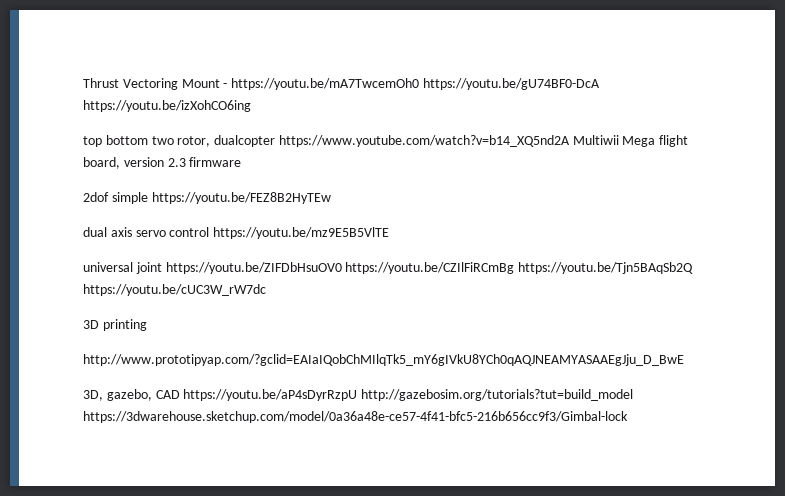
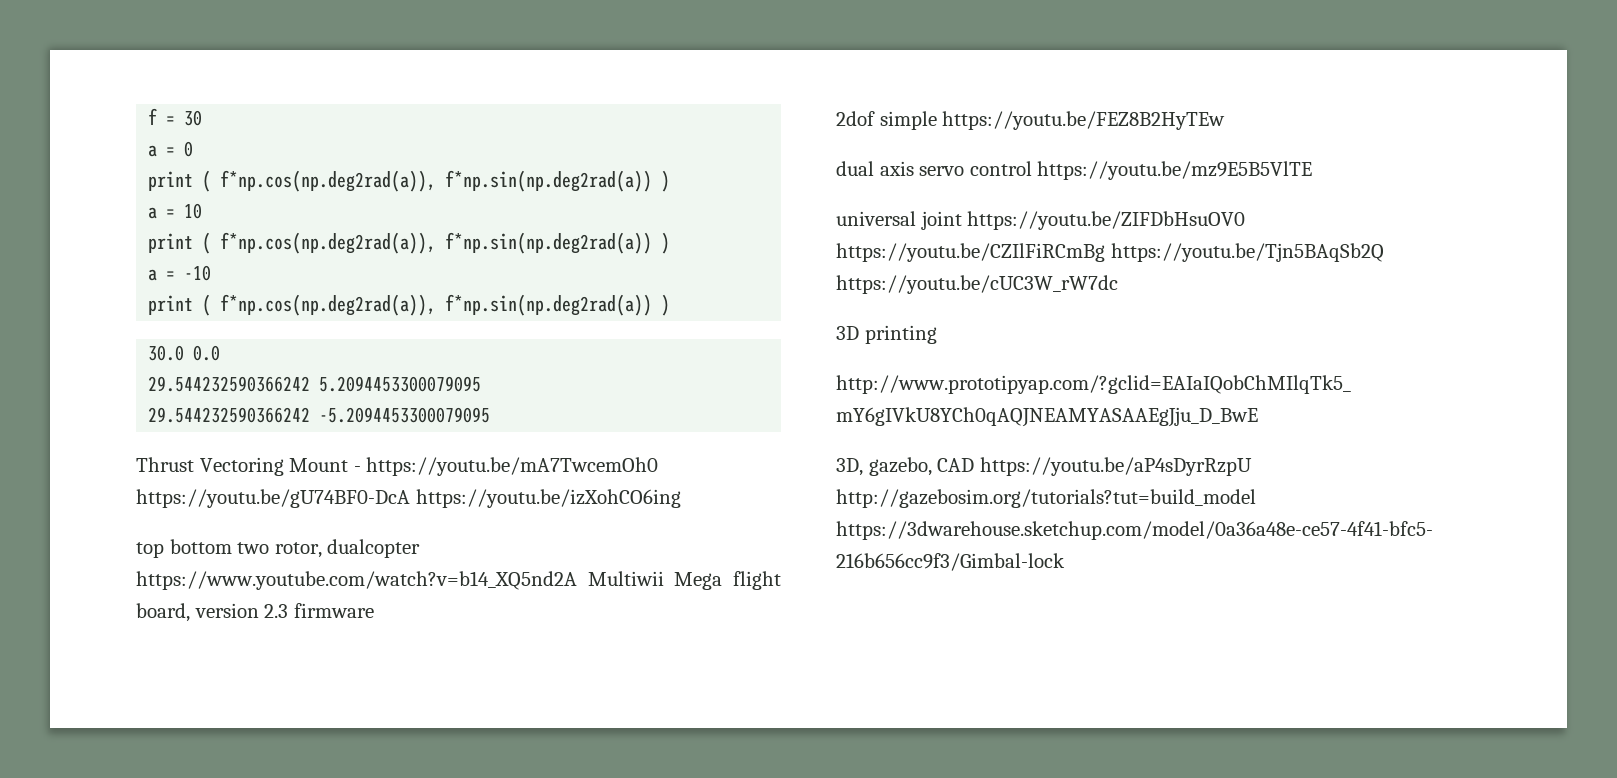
(83, 83) none -> [148,108,203,126] [148,141,194,157] [148,170,671,192] [148,203,203,219] [148,232,671,254] [148,265,212,281] [148,294,671,316] [148,345,221,361] [148,376,482,392] [148,407,491,423] f = 30 // a = 0 // print ( f*np.cos(np.deg2rad(a)), f*np.sin(np.deg2rad(a)) ) // a = 10 // print ( f*np.cos(np.deg2rad(a)), f*np.sin(np.deg2rad(a)) ) // a = -10 // print ( f*np.cos(np.deg2rad(a)), f*np.sin(np.deg2rad(a)) ) // 30.0 0.0 // 29.544232590366242 5.2094453300079095 // 29.544232590366242 -5.2094453300079095 //

